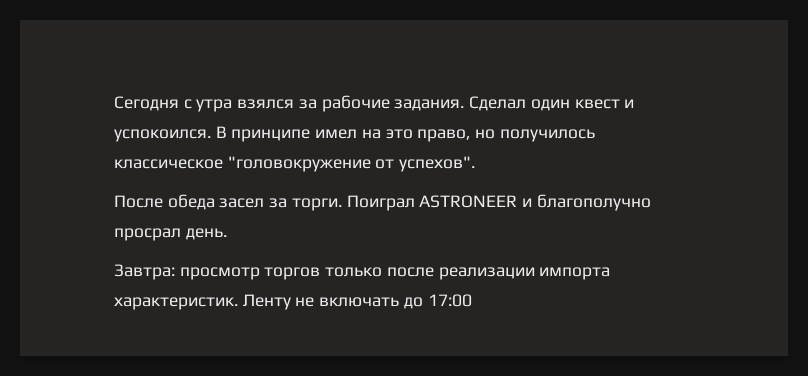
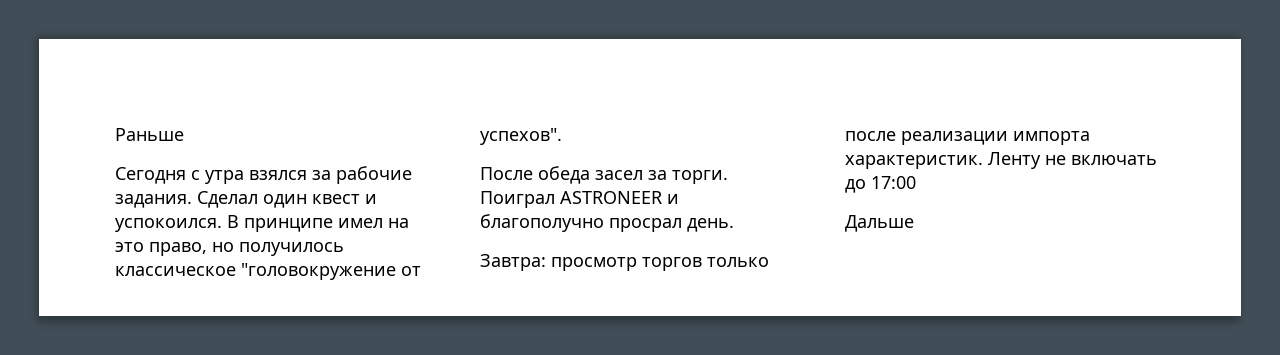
(114, 103) none -> [115,128,184,141] Раньше //
(472, 300) none -> [845,215,914,232] // Дальше

